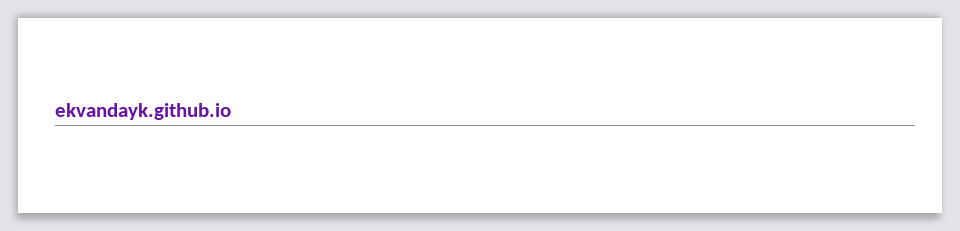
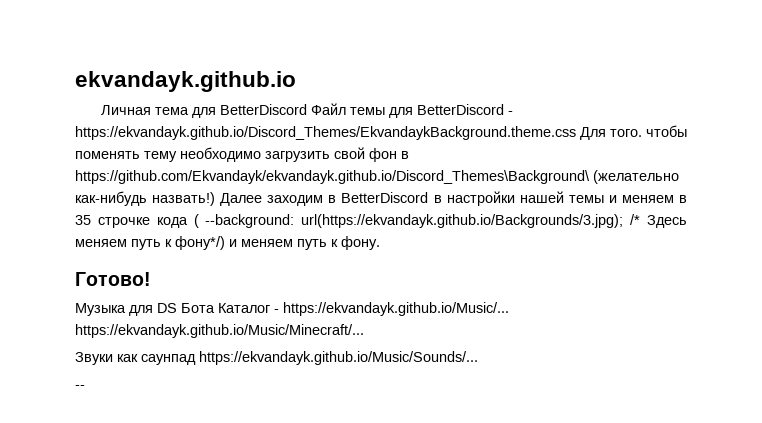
(231, 111) none -> [100,103,513,118] [75,125,687,140] [75,147,409,162] [75,170,679,184] [75,191,688,206] [75,214,688,228] [75,236,380,250] [75,272,151,286] [75,302,509,316] [75,324,364,338] [75,351,478,365] [75,385,85,389] // Личная тема для BetterDiscord Файл темы для BetterDiscord - https://ekvandayk.github.io/Discord_Themes/EkvandaykBackground.theme.css Для того. чтобы поменять тему необходимо загрузить свой фон в https://github.com/Ekvandayk/ekvandayk.github.io/Discord_Themes\Background\ (желательно как-нибудь назвать!) Далее заходим в BetterDiscord в настройки нашей темы и меняем в 35 строчке кода ( --background: url(https://ekvandayk.github.io/Backgrounds/3.jpg); /* Здесь меняем путь к фону*/) и меняем путь к фону. // Готово! // Музыка для DS Бота Каталог - https://ekvandayk.github.io/Music/... https://ekvandayk.github.io/Music/Minecraft/... // Звуки как саунпад https://ekvandayk.github.io/Music/Sounds/... // --

